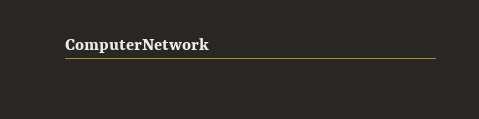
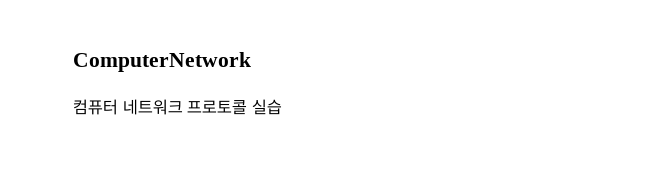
(209, 45) none -> [73,99,282,115] // 컴퓨터 네트워크 프로토콜 실습

